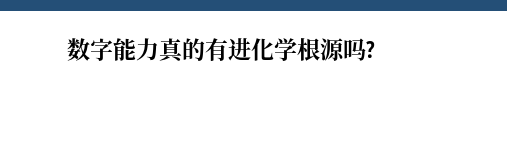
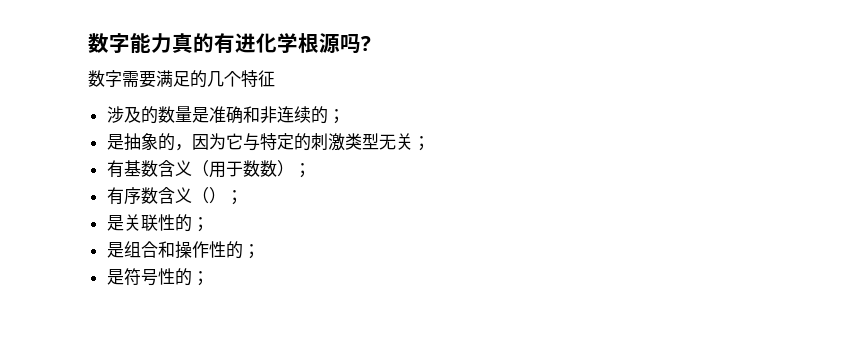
(375, 49) none -> [88,70,275,88] [106,106,345,124] [106,133,430,151] [106,160,311,178] [106,187,243,205] [106,214,209,232] [106,241,260,259] [106,268,209,286] // 数字需要满足的几个特征 // 涉及的数量是准确和非连续的； // 是抽象的，因为它与特定的刺激类型无关； // 有基数含义（用于数数）； // 有序数含义（）； // 是关联性的； // 是组合和操作性的； // 是符号性的；

